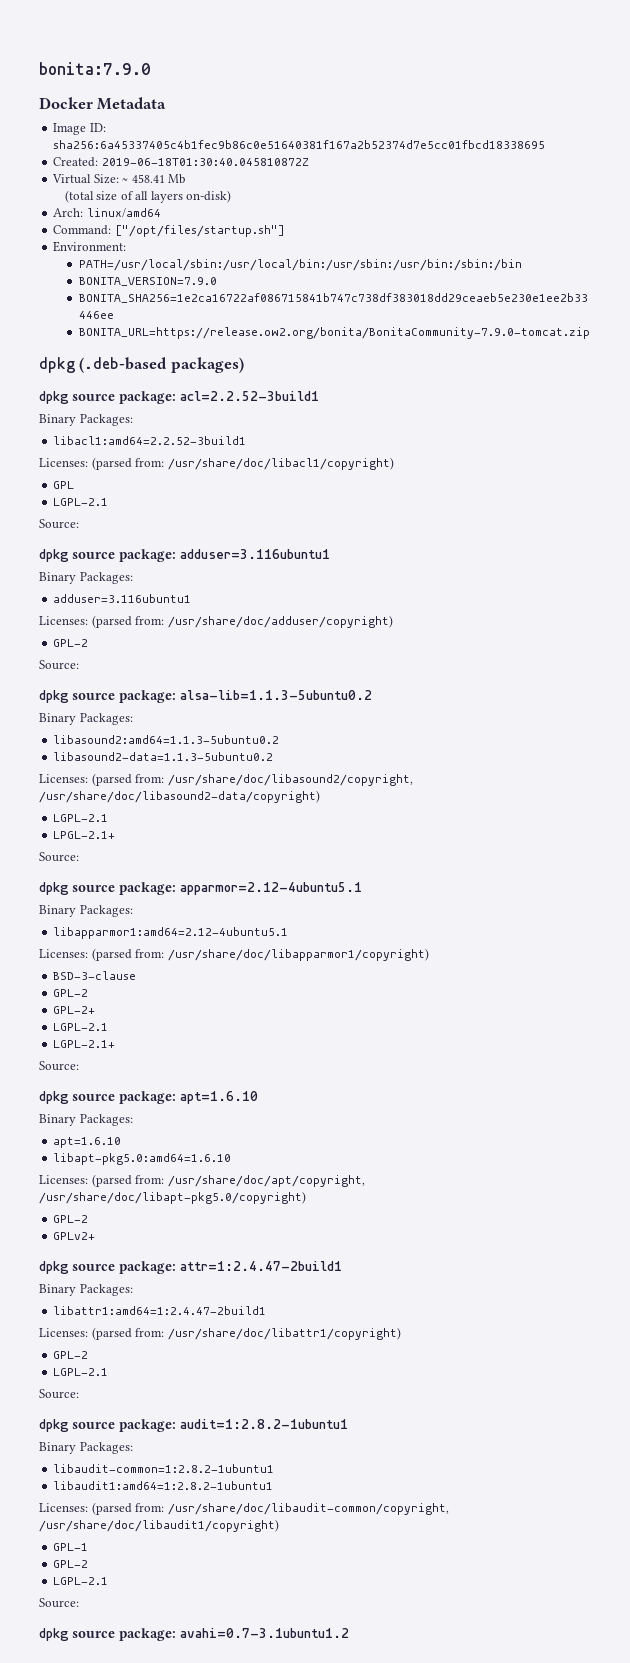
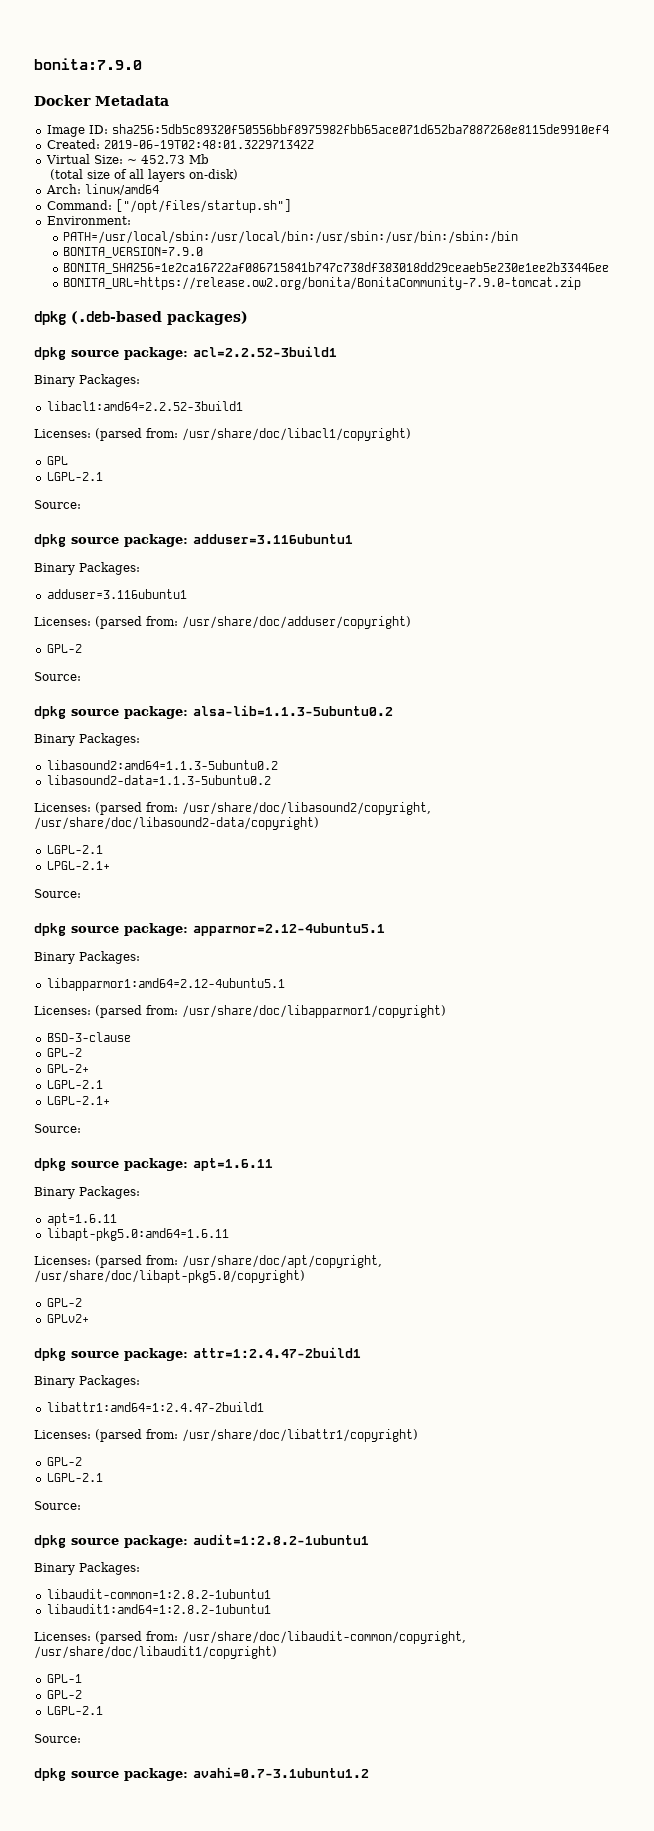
[53,140,546,149] sha256:6a45337405c4b1fec9b86c0e51640381f167a2b52374d7e5cc01fbcd18338695 -> [111,124,609,134] sha256:5db5c89320f50556bbf8975982fbb65ace071d652ba7887268e8115de9910ef4
[101,158,309,166] 2019-06-18T01:30:40.045810872Z -> [103,140,314,149] 2019-06-19T02:48:01.322971342Z
[131,174,165,183] 458.41 -> [140,155,185,164] 452.73
[180,1091,258,1104] [39,1114,133,1126] [53,1137,122,1148] [53,1153,232,1165] apt=1.6.10 // Binary Packages: // apt=1.6.10 // libapt-pkg5.0:amd64=1.6.10 -> [193,1158,273,1171] [34,1186,140,1199] [46,1213,117,1226] [46,1228,229,1241] apt=1.6.11 // Binary Packages: // apt=1.6.11 // libapt-pkg5.0:amd64=1.6.11

